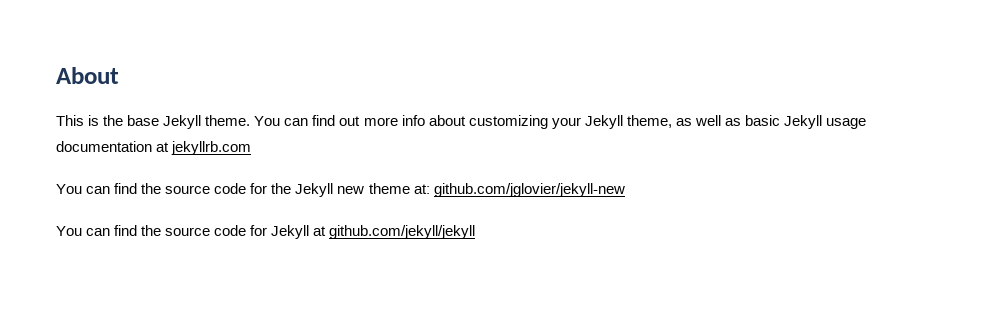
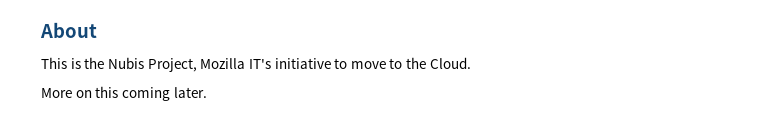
[127,115,867,129] [56,141,252,155] [56,183,625,197] [56,225,476,239] base Jekyll theme. You can find out more info about customizing your Jekyll theme, as well as basic Jekyll usage documentation at jekyllrb.com // You can find the source code for the Jekyll new theme at: github.com/jglovier/jekyll-new // You can find the source code for Jekyll at github.com/jekyll/jekyll -> [107,57,471,72] [41,86,207,101] Nubis Project, Mozilla IT's initiative to move to the Cloud. // More on this coming later.

